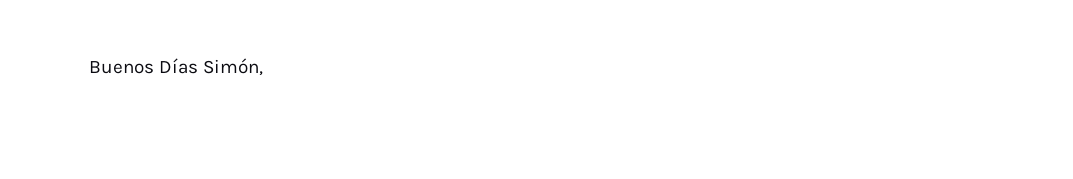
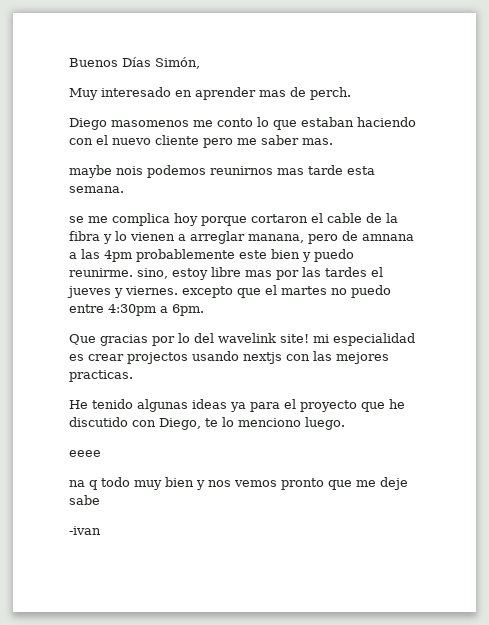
(264, 67) none -> [69,87,351,100] [69,117,416,130] [69,135,333,148] [69,165,375,178] [69,186,124,193] [69,213,398,226] [69,231,414,244] [69,249,354,262] [69,267,383,280] [67,285,391,298] [69,304,204,316] [69,333,415,346] [69,351,389,364] [69,370,133,382] [69,399,405,412] [69,417,345,430] [69,450,101,457] [69,477,408,490] [69,495,100,505] [69,526,101,535] // Muy interesado en aprender mas de perch. // Diego masomenos me conto lo que estaban haciendo con el nuevo cliente pero me saber mas. // maybe nois podemos reunirnos mas tarde esta semana. // se me complica hoy porque cortaron el cable de la fibra y lo vienen a arreglar manana, pero de amnana a las 4pm probablemente este bien y puedo reunirme. sino, estoy libre mas por las tardes el jueves y viernes. excepto que el martes no puedo entre 4:30pm a 6pm. // Que gracias por lo del wavelink site! mi especialidad es crear projectos usando nextjs con las mejores practicas. // He tenido algunas ideas ya para el proyecto que he discutido con Diego, te lo menciono luego. // eeee // na q todo muy bien y nos vemos pronto que me deje sabe // -ivan

